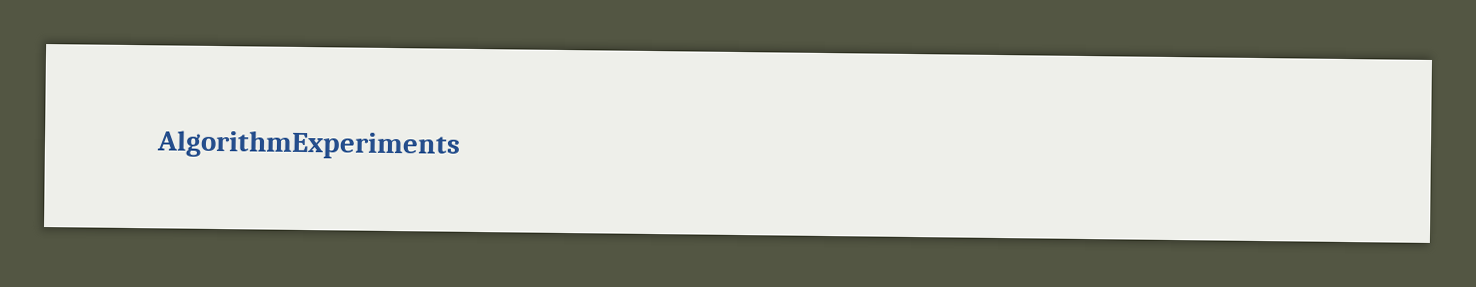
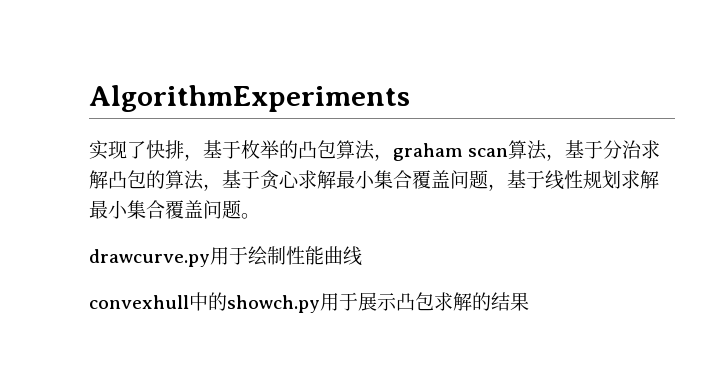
(461, 144) none -> [89,140,661,161] [89,170,659,191] [89,200,260,219] [89,246,362,267] [89,292,529,313] // 实现了快排，基于枚举的凸包算法，graham scan算法，基于分治求解凸包的算法，基于贪心求解最小集合覆盖问题，基于线性规划求解最小集合覆盖问题。 // drawcurve.py用于绘制性能曲线 // convexhull中的showch.py用于展示凸包求解的结果

